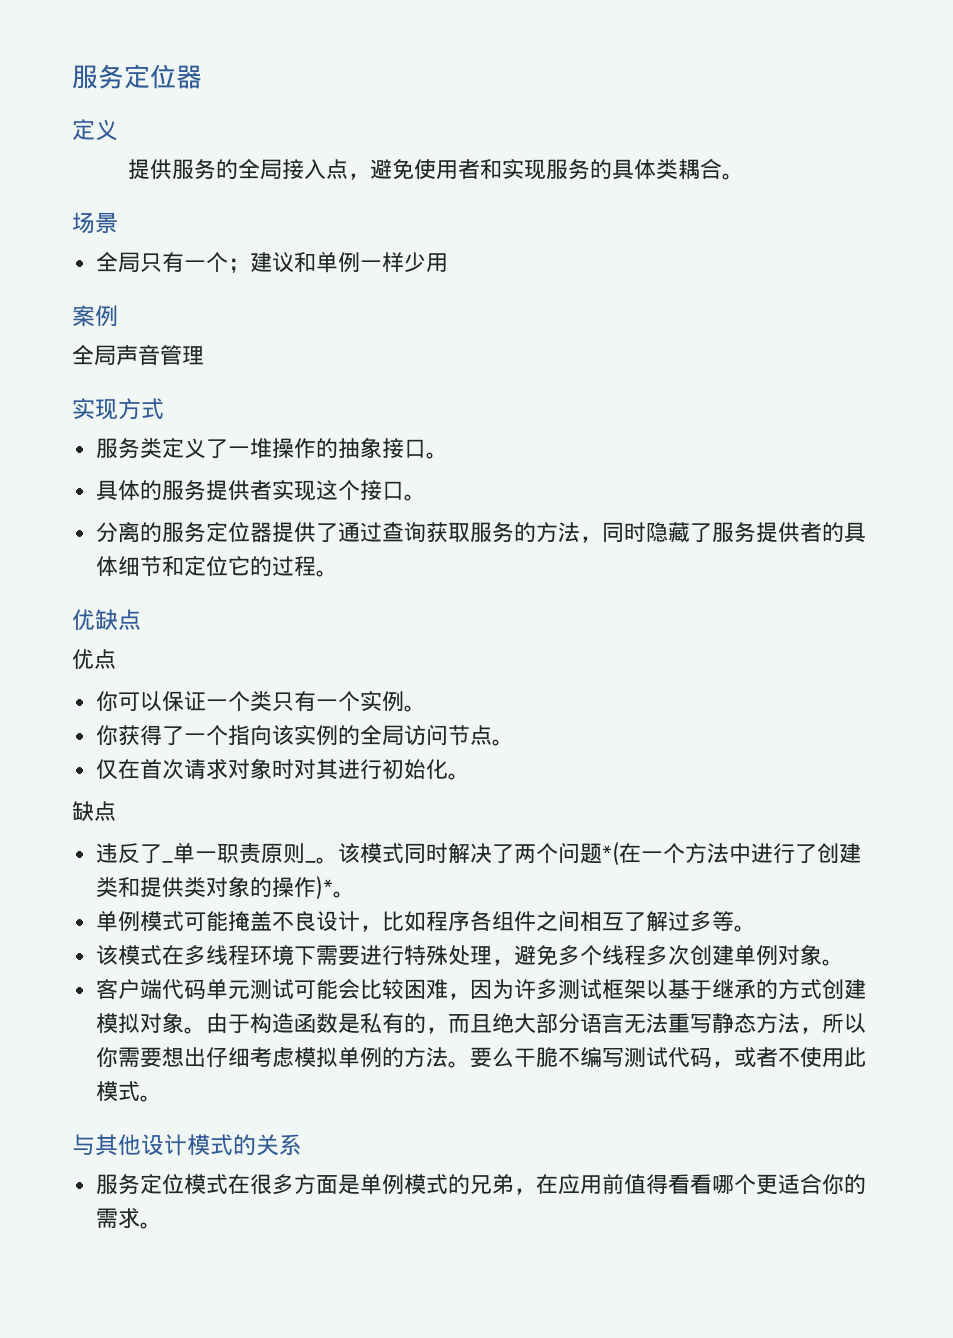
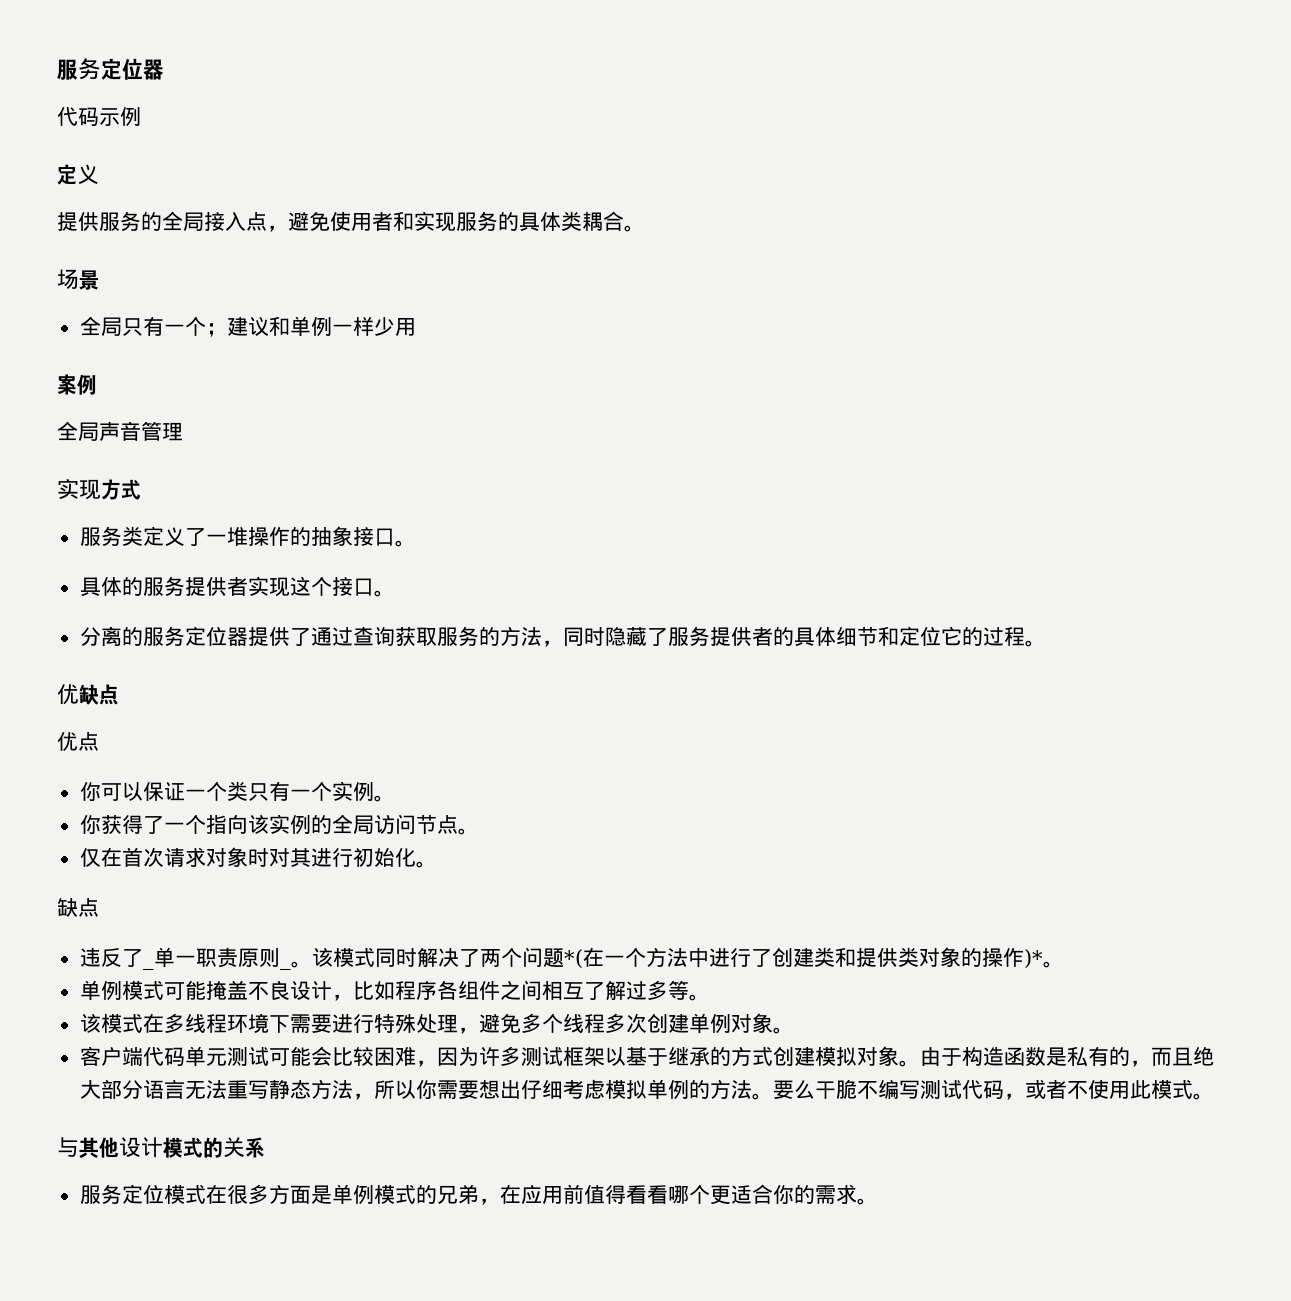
[72,64,202,89] 服务定位器 -> [57,58,164,80] [57,107,141,127] 服务定位器 // 代码示例

